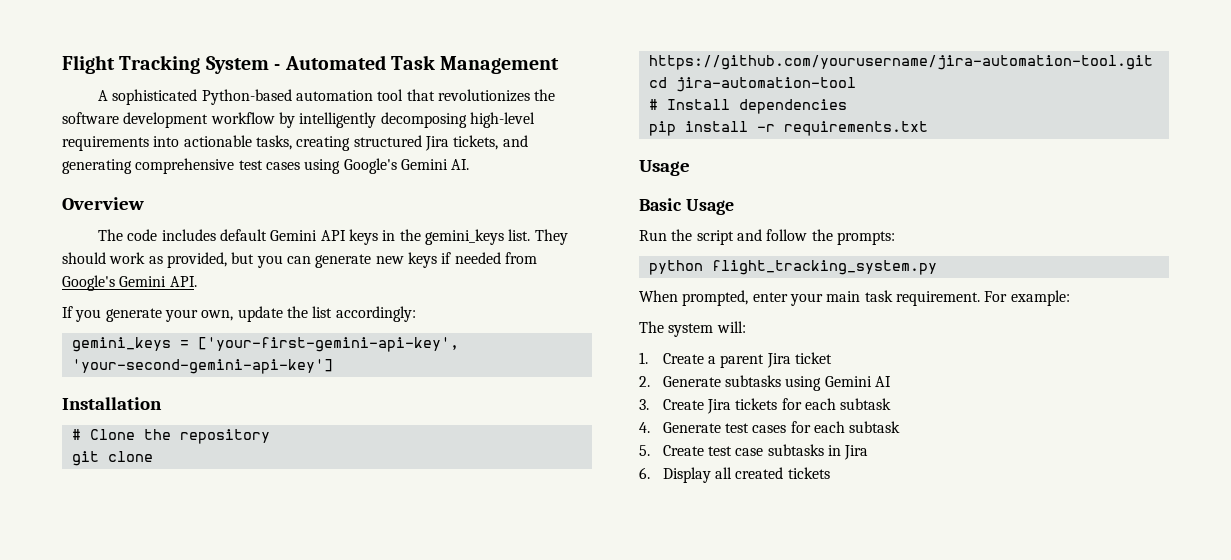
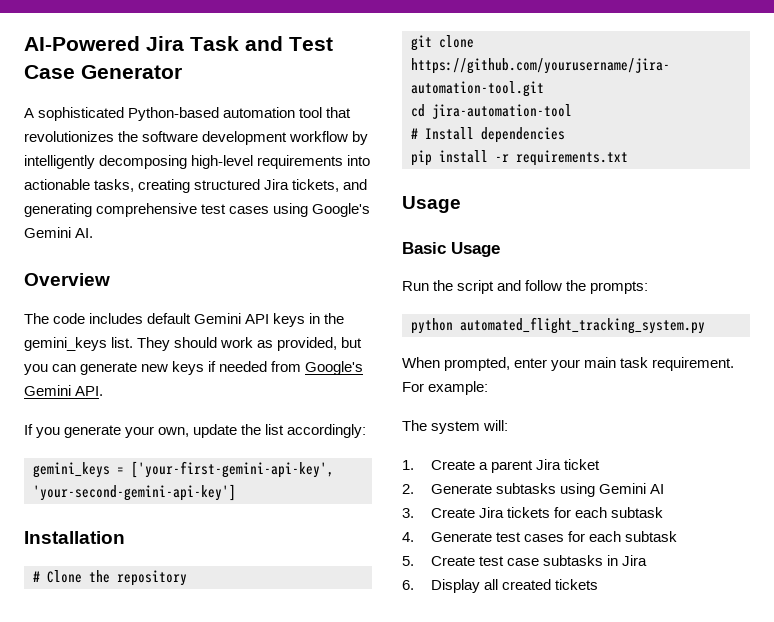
[62,55,560,74] Flight Tracking System - Automated Task Management -> [24,36,333,51] [24,65,182,79] AI-Powered Jira Task and Test Case Generator
[711,260,937,275] flight_tracking_system.py -> [460,317,705,334] automated_flight_tracking_system.py

